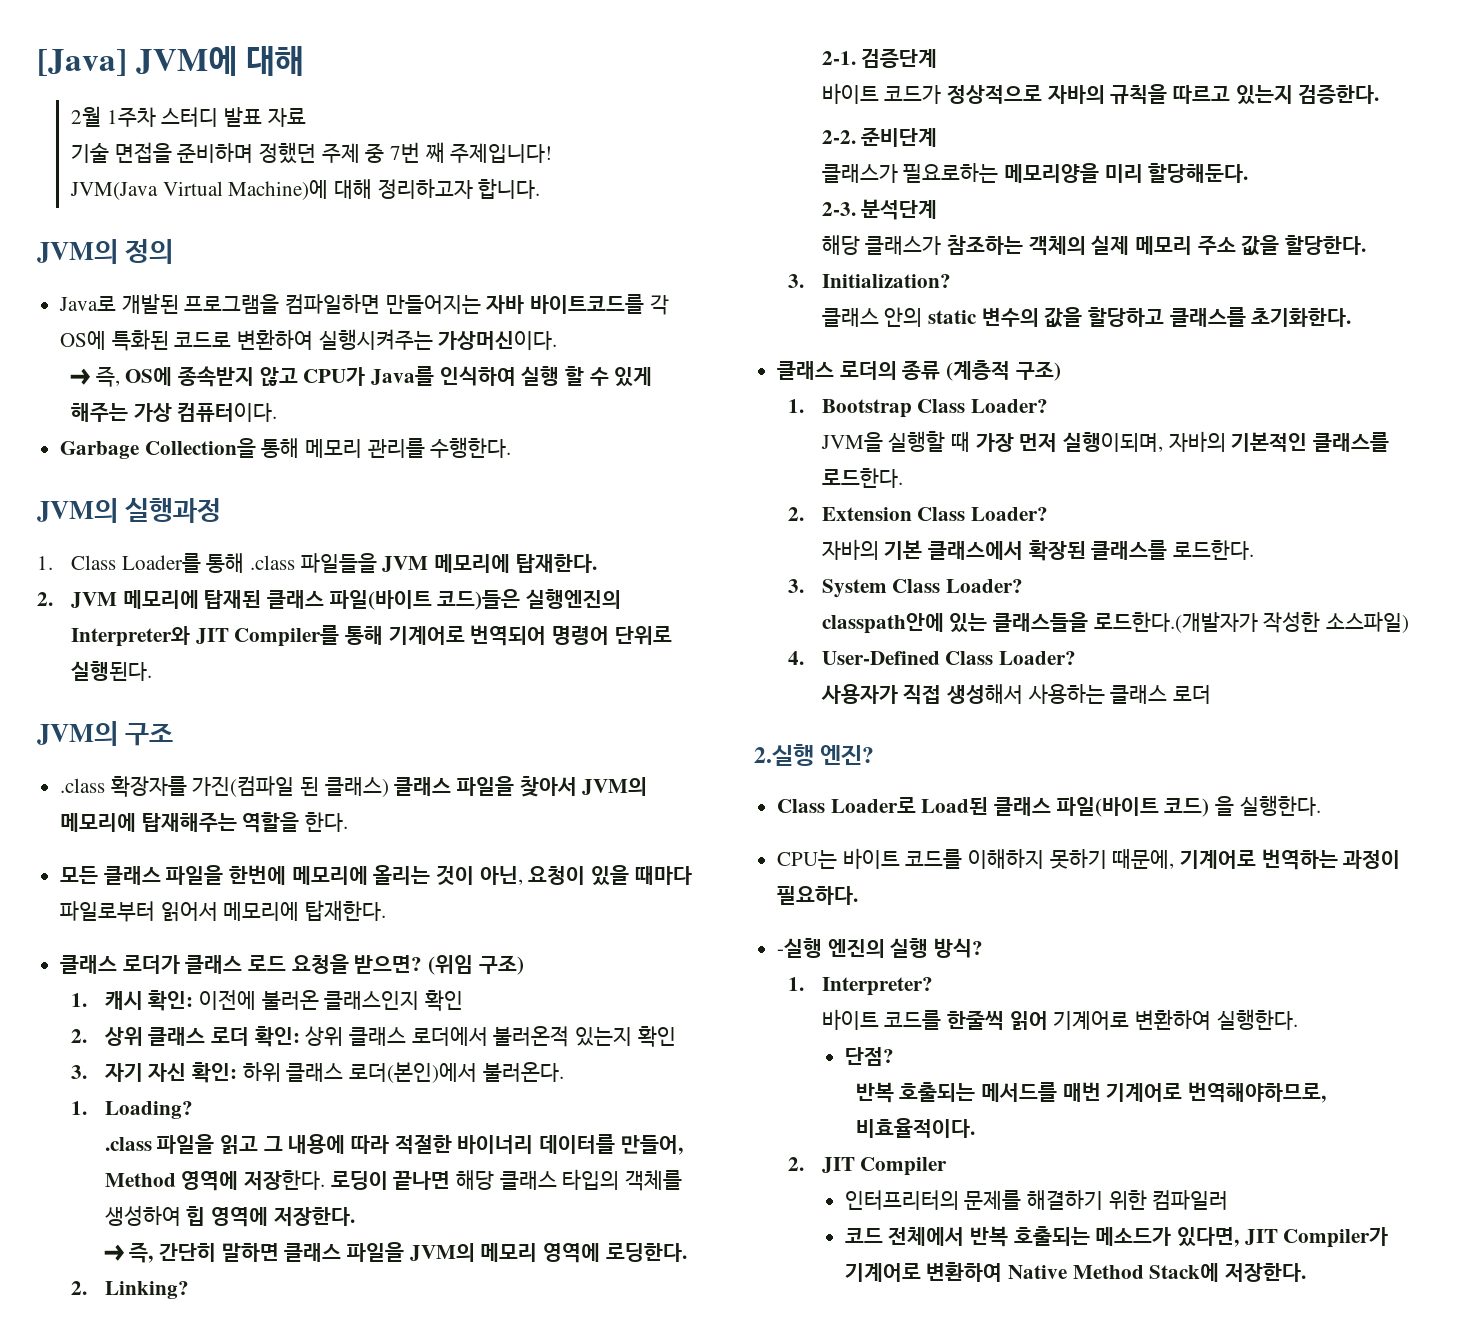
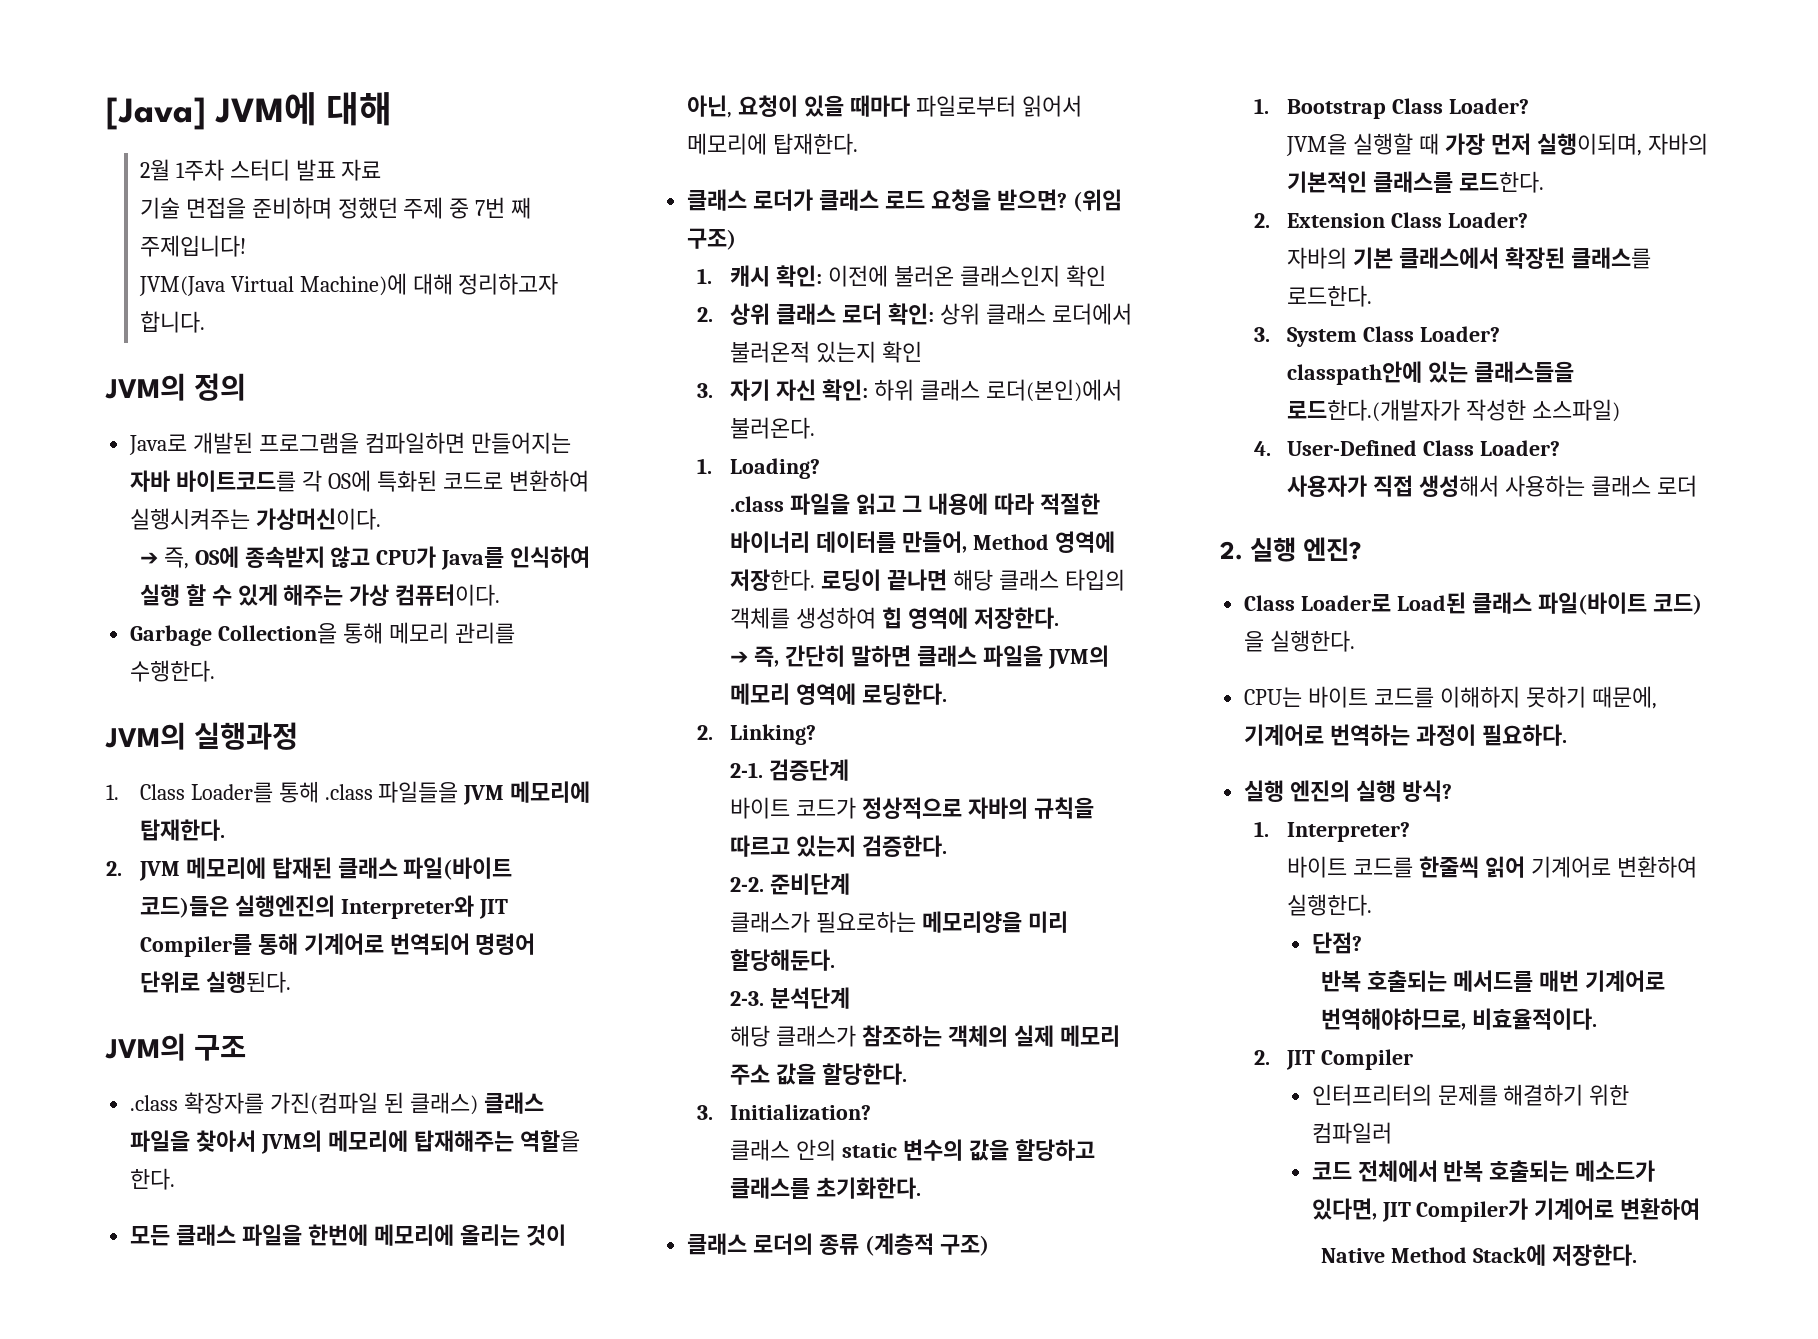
[754,744,814,766] 2.실행 -> [1220,537,1296,562] 2. 실행
[777,938,823,958] -실행 -> [1244,780,1285,802] 실행
(1003, 1272) none -> (1701, 1209) //

